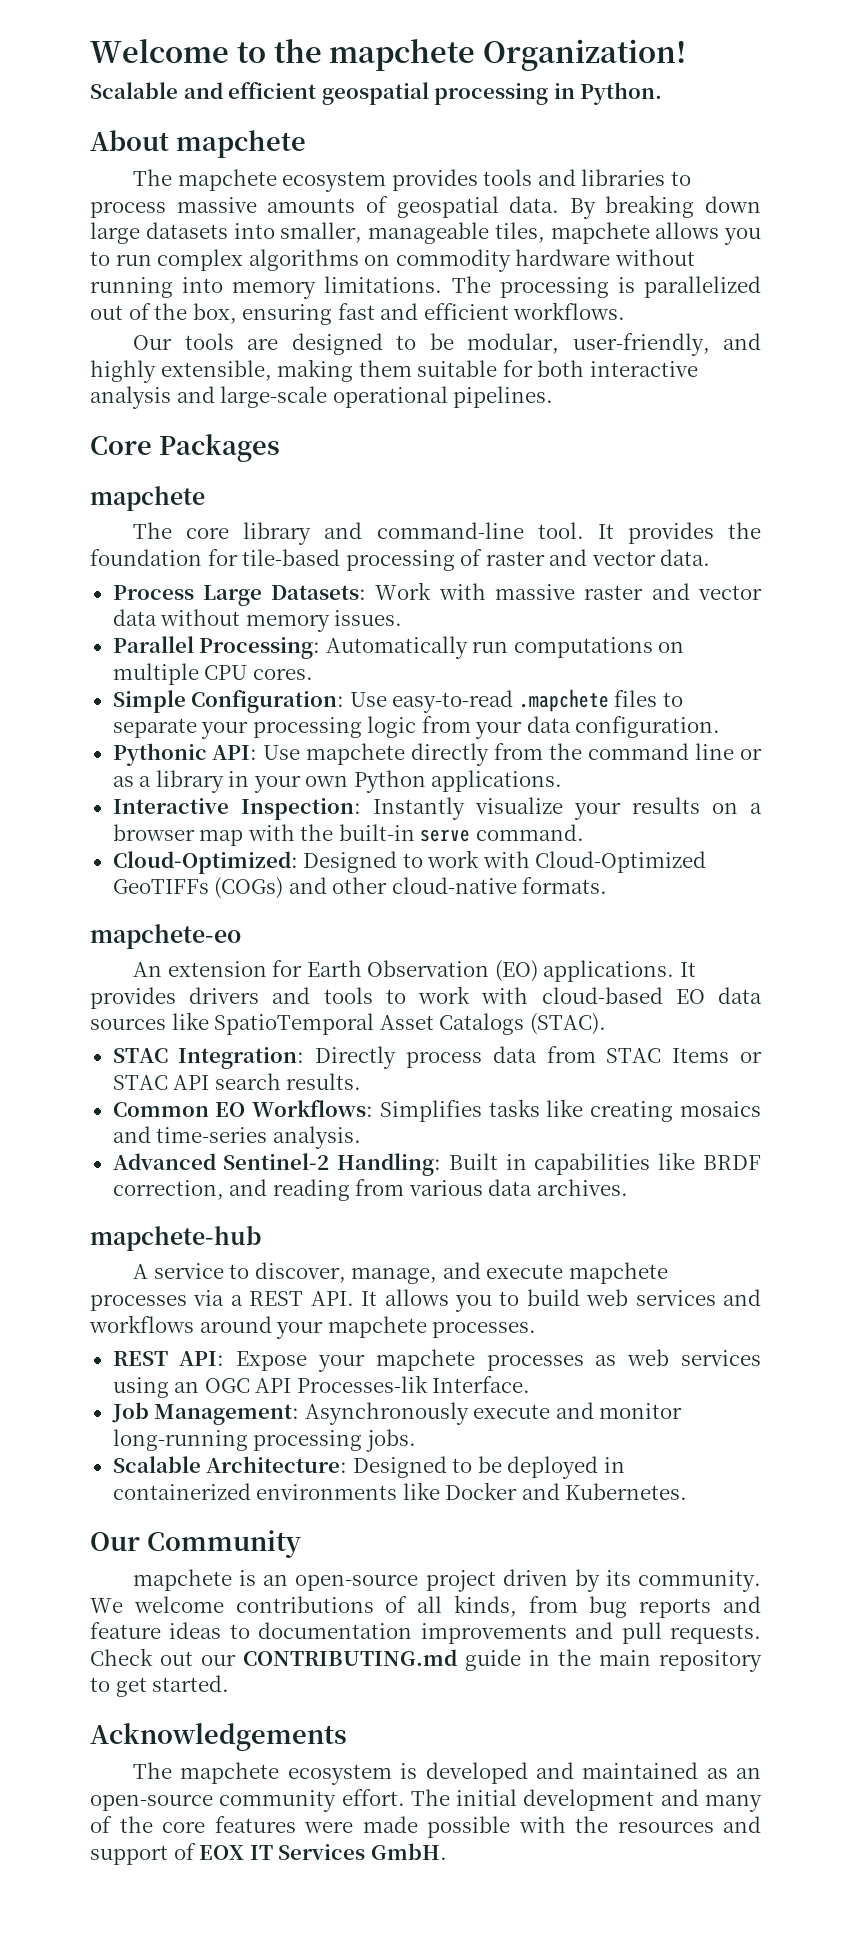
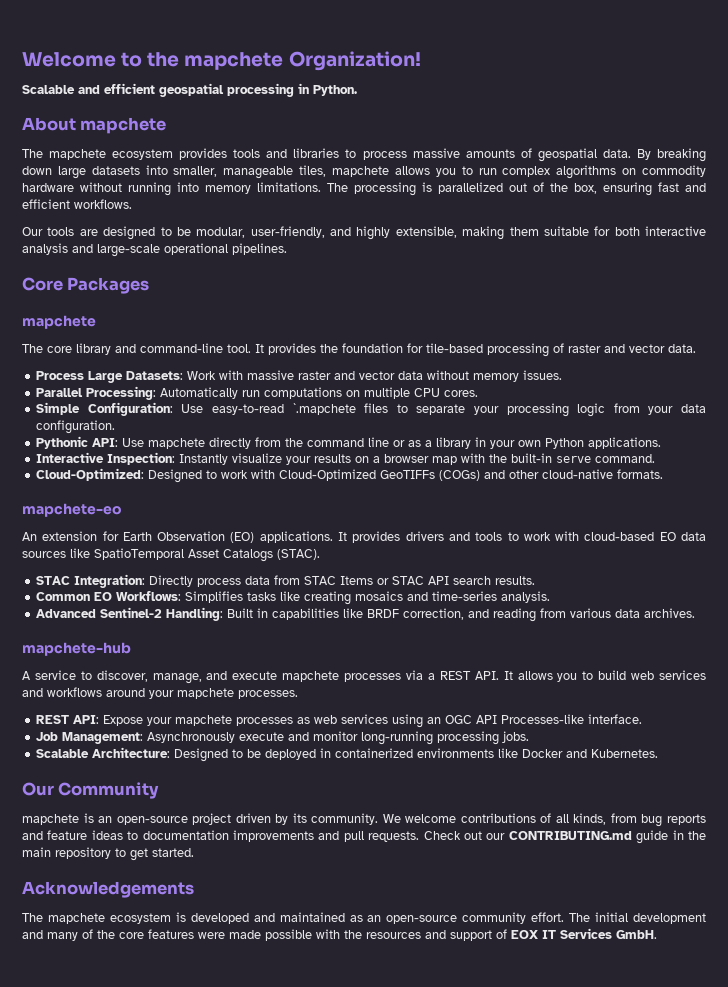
[518,689,609,712] .mapchete -> [292,403,356,415] `.mapchete
[296,1375,531,1393] Processes-lik Interface. -> [501,714,643,724] Processes-like interface.

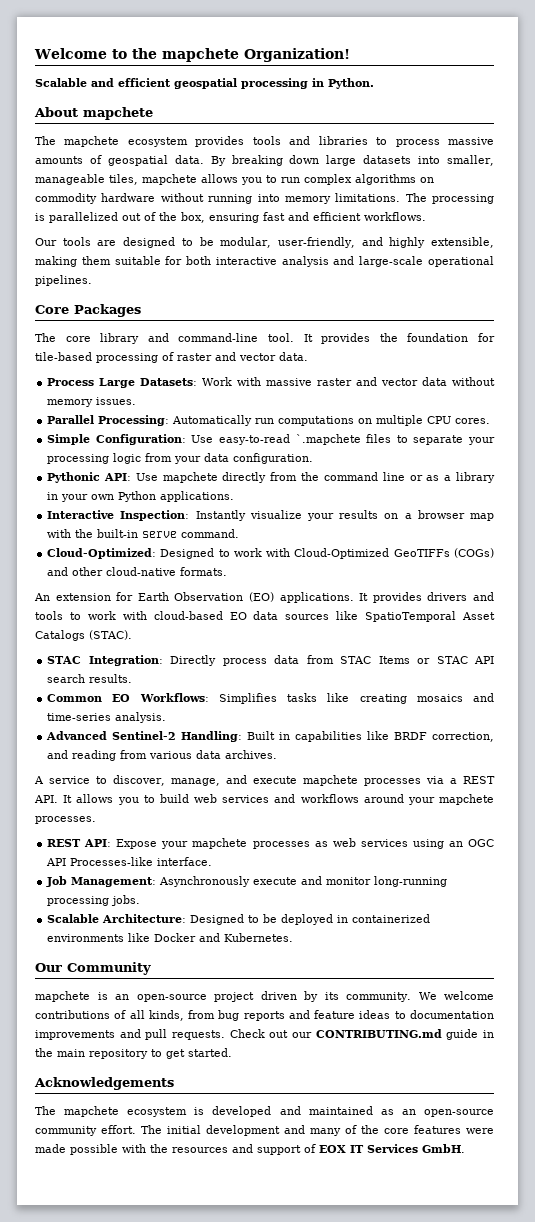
[22,315,96,329] // mapchete -> (141, 310) none
[22,503,122,517] // mapchete-eo -> (228, 571) none
[22,642,131,656] // mapchete-hub -> (278, 754) none

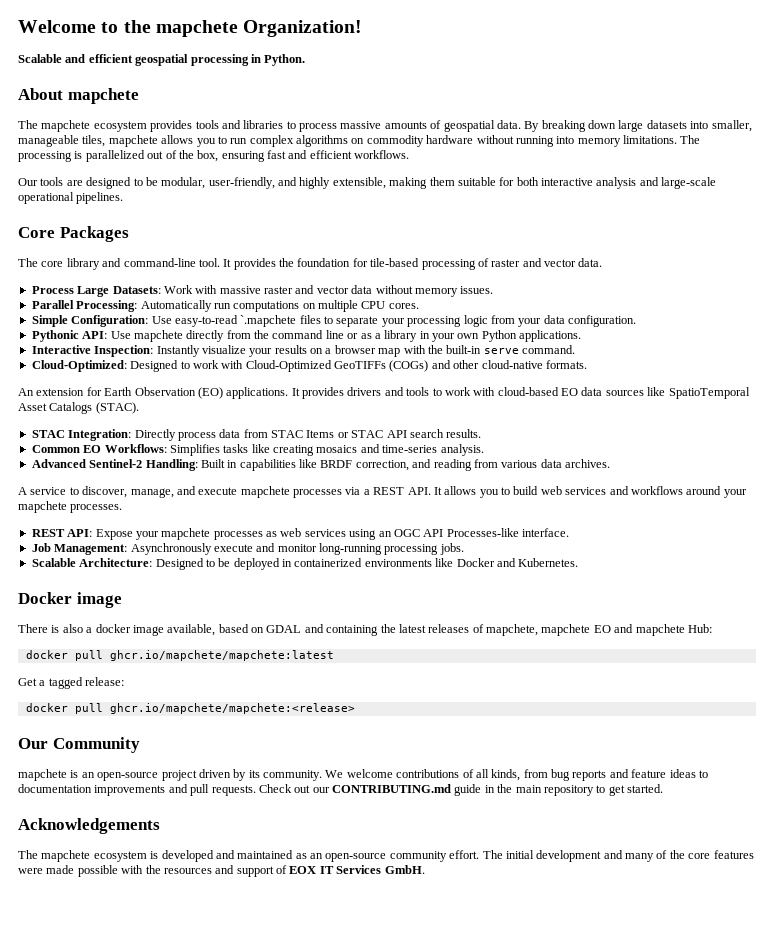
(294, 937) none -> [18,592,122,608] [18,624,712,636] [25,650,334,661] [18,677,125,689] [25,703,355,714] // Docker image // There is also a docker image available, based on GDAL and containing the latest releases of mapchete, mapchete EO and mapchete Hub: // docker pull ghcr.io/mapchete/mapchete:latest // Get a tagged release: // docker pull ghcr.io/mapchete/mapchete:<release>

